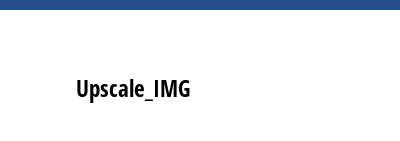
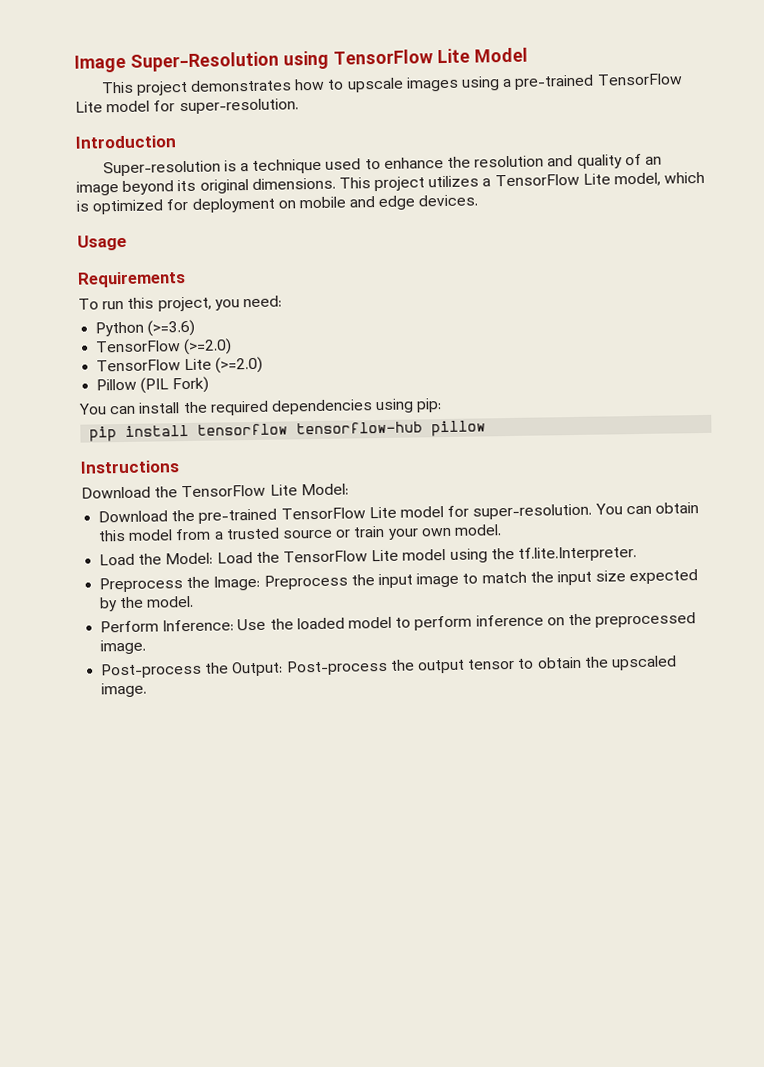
[76,79,190,103] Upscale_IMG -> [74,47,528,73] [100,73,683,96] [75,98,299,115] [75,135,176,149] [102,153,662,177] [76,171,706,196] [76,194,479,215] [77,234,127,251] [77,271,186,288] [78,295,282,312] [95,319,196,337] [95,338,233,356] [96,356,264,374] [96,376,210,394] [78,398,443,416] [89,420,487,442] [80,460,180,474] [81,483,349,499] [98,502,699,524] [98,524,502,542] [99,546,637,566] [99,569,699,593] [99,595,195,612] [100,612,697,633] [100,639,147,655] [100,655,677,679] [101,682,148,698] Image Super-Resolution using TensorFlow Lite Model // This project demonstrates how to upscale images using a pre-trained TensorFlow Lite model for super-resolution. // Introduction // Super-resolution is a technique used to enhance the resolution and quality of an image beyond its original dimensions. This project utilizes a TensorFlow Lite model, which is optimized for deployment on mobile and edge devices. // Usage // Requirements // To run this project, you need: // Python (>=3.6) // TensorFlow (>=2.0) // TensorFlow Lite (>=2.0) // Pillow (PIL Fork) // You can install the required dependencies using pip: // pip install tensorflow tensorflow-hub pillow // Instructions // Download the TensorFlow Lite Model: // Download the pre-trained TensorFlow Lite model for super-resolution. You can obtain this model from a trusted source or train your own model. // Load the Model: Load the TensorFlow Lite model using the tf.lite.Interpreter. // Preprocess the Image: Preprocess the input image to match the input size expected by the model. // Perform Inference: Use the loaded model to perform inference on the preprocessed image. // Post-process the Output: Post-process the output tensor to obtain the upscaled image.

